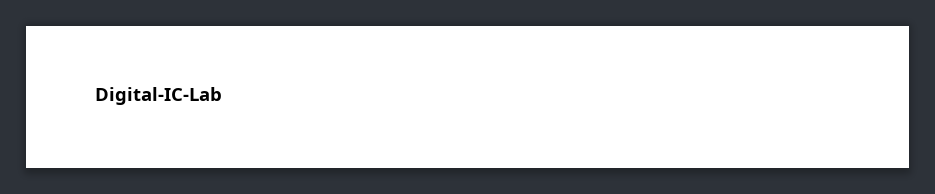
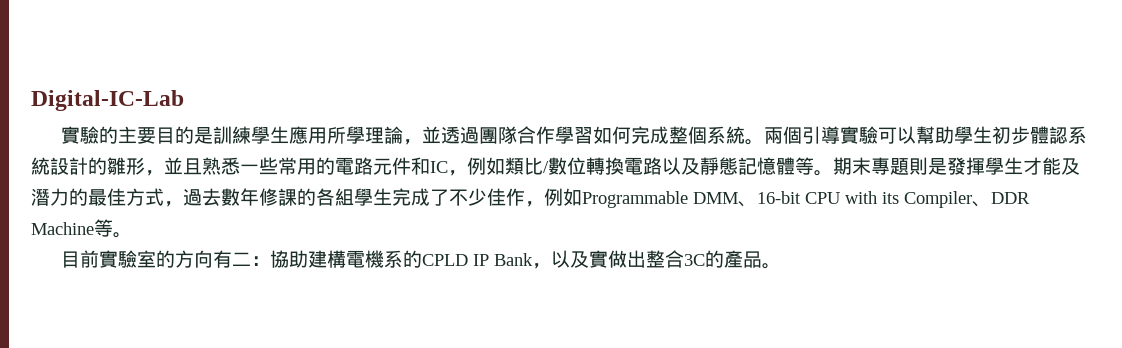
(222, 96) none -> [61,126,1088,145] [31,157,1080,176] [31,188,1030,208] [31,219,132,238] [61,250,782,269] // 實驗的主要目的是訓練學生應用所學理論，並透過團隊合作學習如何完成整個系統。兩個引導實驗可以幫助學生初步體認系統設計的雛形，並且熟悉一些常用的電路元件和IC，例如類比/數位轉換電路以及靜態記憶體等。期末專題則是發揮學生才能及潛力的最佳方式，過去數年修課的各組學生完成了不少佳作，例如Programmable DMM、16-bit CPU with its Compiler、DDR Machine等。 // 目前實驗室的方向有二：協助建構電機系的CPLD IP Bank，以及實做出整合3C的產品。

